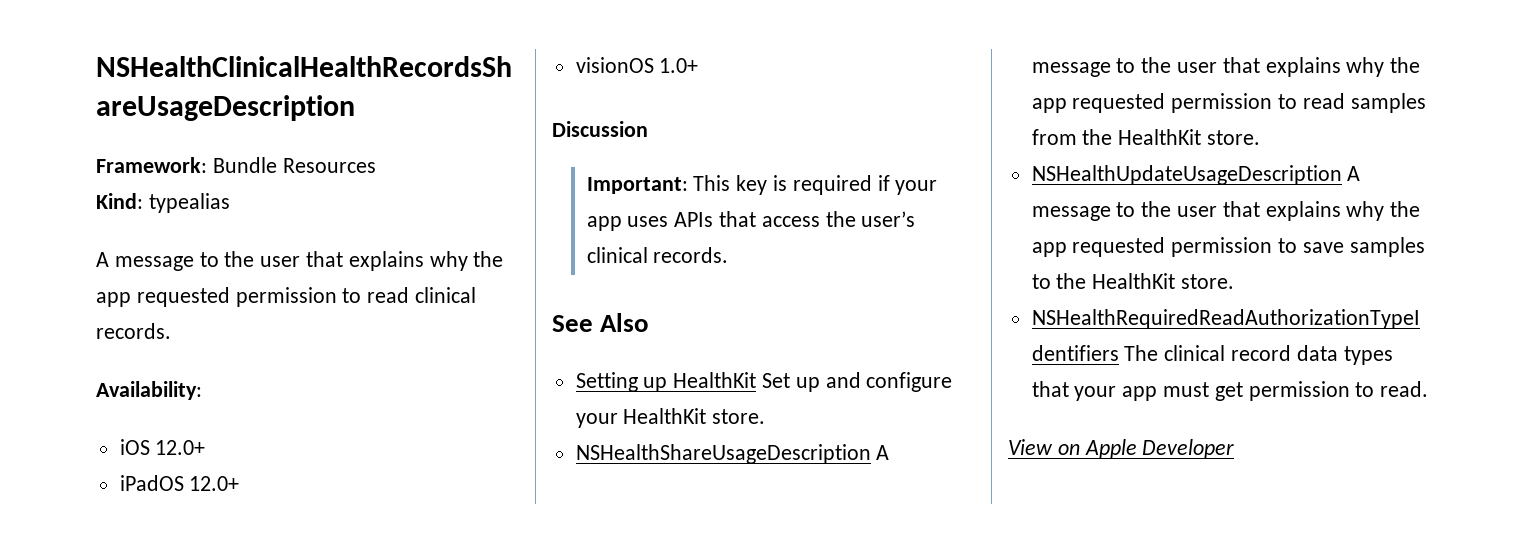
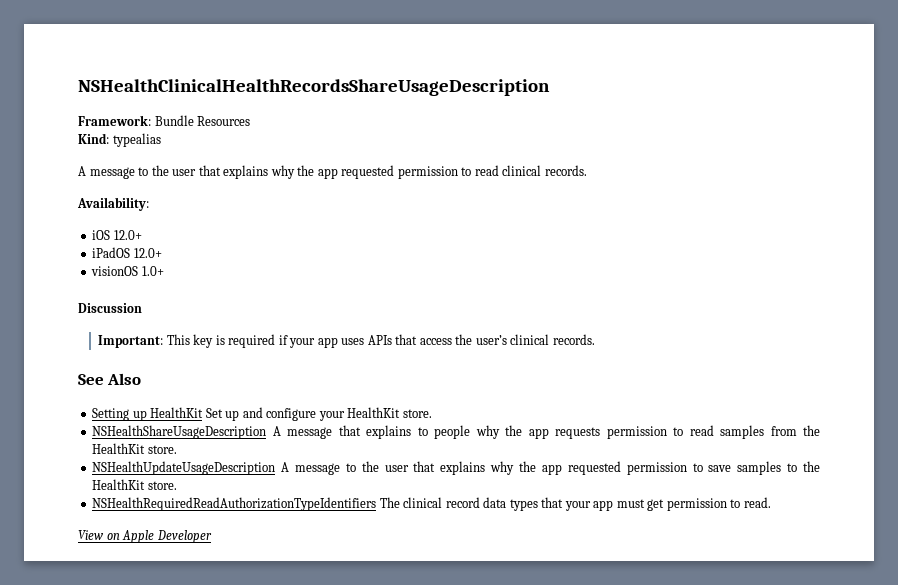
[1116,57,1421,77] [1031,93,1166,113] to the user that explains why the app requested -> [338,425,601,439] that explains to people why the app requests

